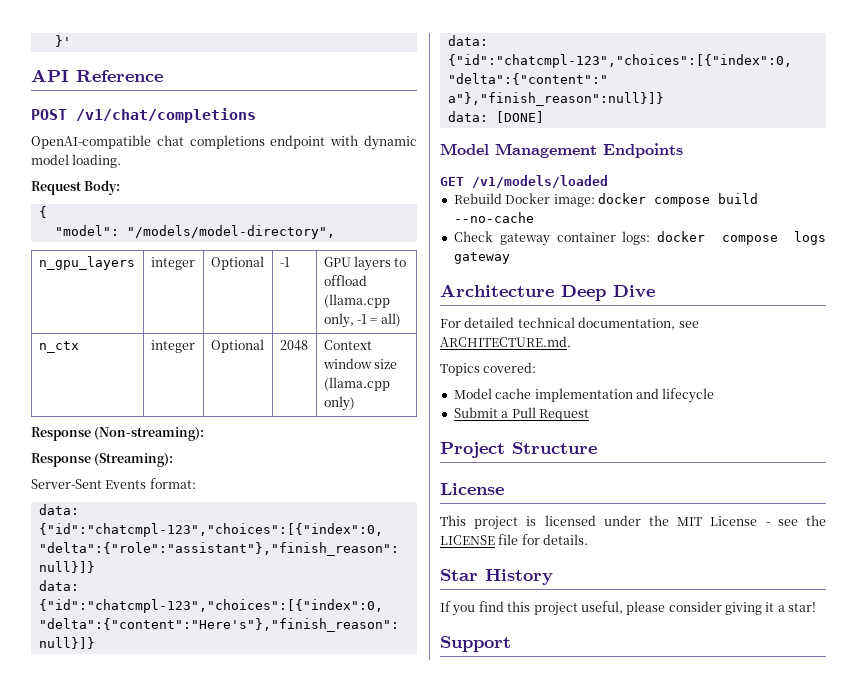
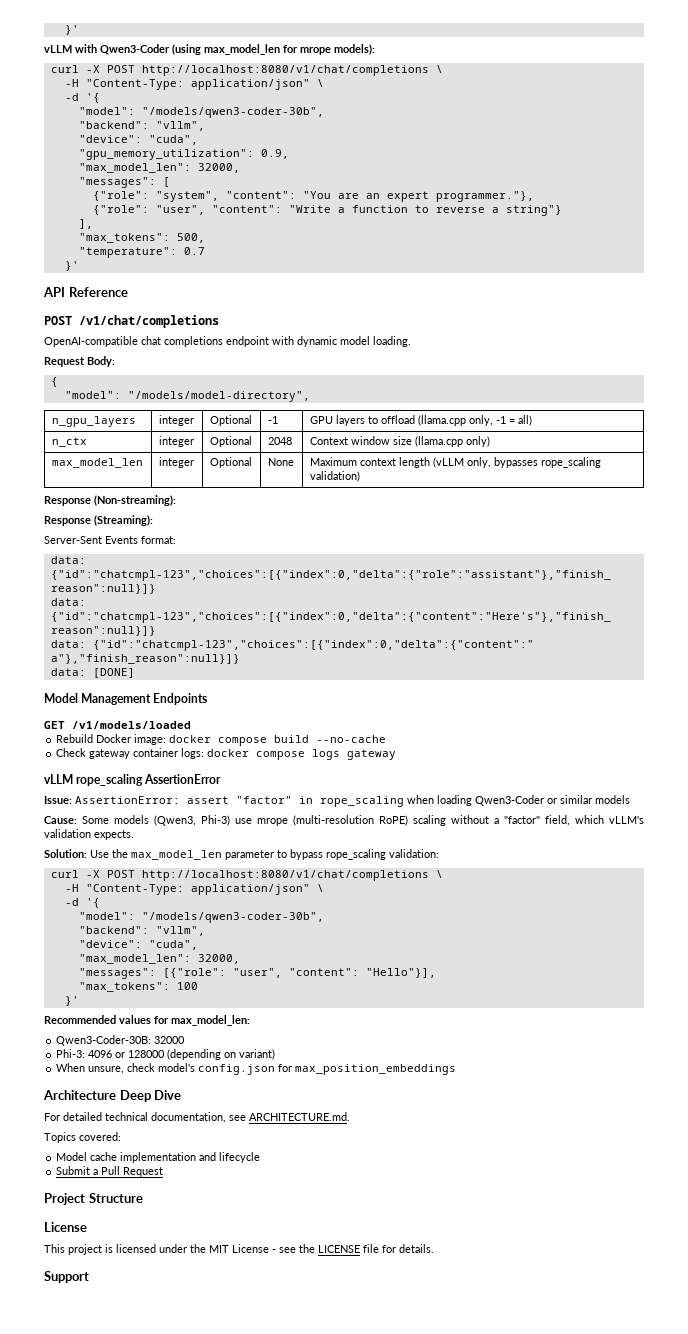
[54,35,71,47] }' -> [64,25,79,35] [44,44,375,55] [50,65,443,76] [64,79,324,90] [64,93,100,103] [78,107,324,118] [78,121,205,131] [78,135,198,145] [78,149,289,160] [78,163,240,173] [78,177,170,188] [92,191,534,202] [92,205,562,216] [78,219,93,229] [78,233,205,243] [78,247,205,258] [64,261,79,271] }' // vLLM with Qwen3-Coder (using max_model_len for mrope models): // curl -X POST http://localhost:8080/v1/chat/completions \ // -H "Content-Type: application/json" \ // -d '{ // "model": "/models/qwen3-coder-30b", // "backend": "vllm", // "device": "cuda", // "gpu_memory_utilization": 0.9, // "max_model_len": 32000, // "messages": [ // {"role": "system", "content": "You are an expert programmer."}, // {"role": "user", "content": "Write a function to reverse a string"} // ], // "max_tokens": 500, // "temperature": 0.7 // }'
(355, 403) none -> [51,458,143,468] [158,457,194,468] [209,457,252,468] [267,458,294,466] [309,457,601,468] [309,471,360,482] // max_model_len | integer | Optional | None | Maximum context length (vLLM only, bypasses rope_scaling validation)
(510, 258) none -> [44,774,222,786] [44,795,630,807] [44,815,644,826] [44,829,134,840] [44,849,439,860] [50,870,443,881] [64,884,324,895] [64,898,100,908] [78,912,324,923] [78,926,205,936] [78,940,198,950] [78,954,240,964] [78,968,436,979] [78,982,198,992] [64,996,79,1006] [44,1015,250,1026] [56,1035,186,1046] [56,1049,276,1060] [56,1063,457,1075] // vLLM rope_scaling AssertionError // Issue: AssertionError: assert "factor" in rope_scaling when loading Qwen3-Coder or similar models // Cause: Some models (Qwen3, Phi-3) use mrope (multi-resolution RoPE) scaling without a "factor" field, which vLLM's validation expects. // Solution: Use the max_model_len parameter to bypass rope_scaling validation: // curl -X POST http://localhost:8080/v1/chat/completions \ // -H "Content-Type: application/json" \ // -d '{ // "model": "/models/qwen3-coder-30b", // "backend": "vllm", // "device": "cuda", // "max_model_len": 32000, // "messages": [{"role": "user", "content": "Hello"}], // "max_tokens": 100 // }' // Recommended values for max_model_len: // Qwen3-Coder-30B: 32000 // Phi-3: 4096 or 128000 (depending on variant) // When unsure, check model's config.json for max_position_embeddings
[440,569,553,585] [440,601,817,616] // Star History // If you find this project useful, please consider giving it a star! -> (434, 1248) none

